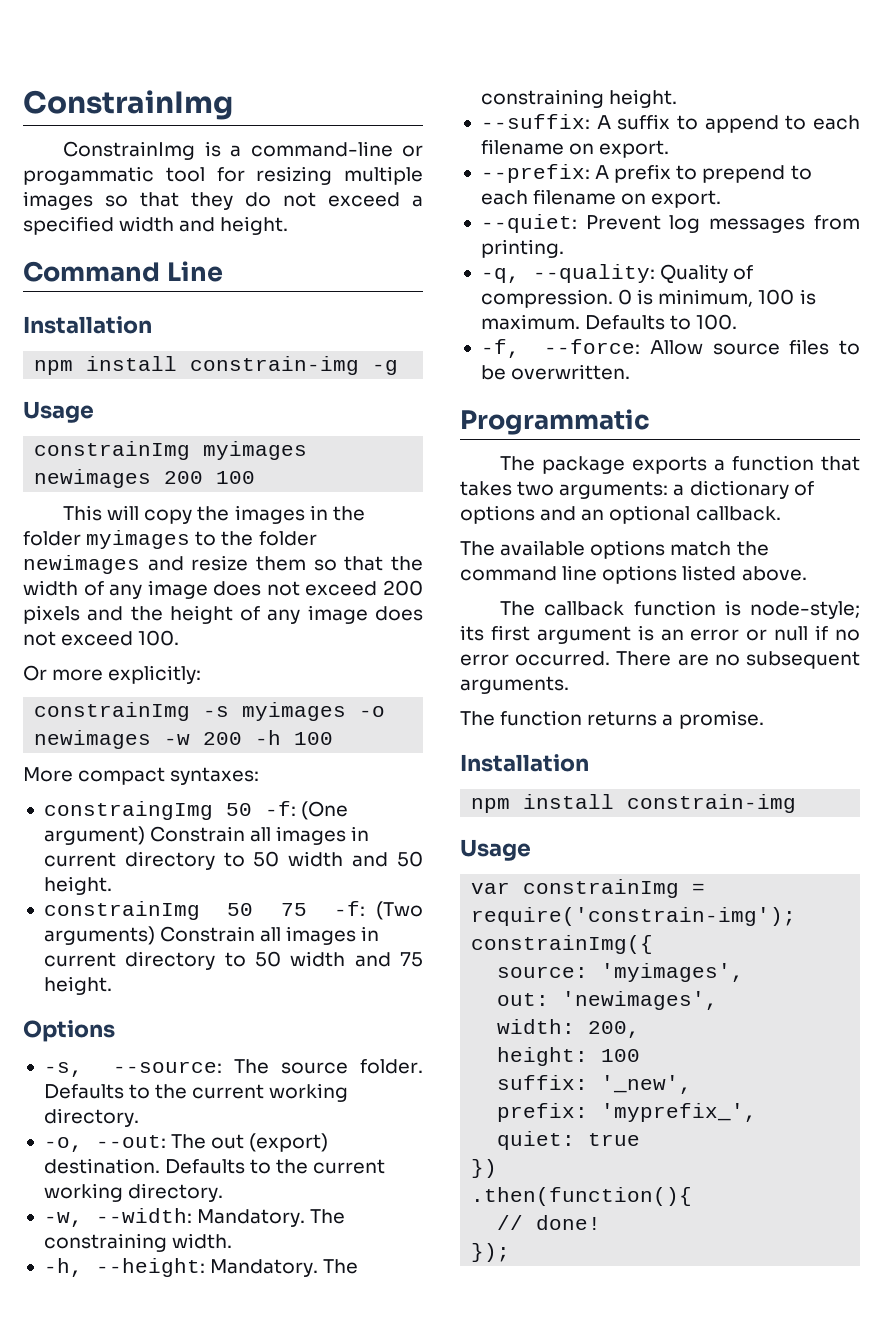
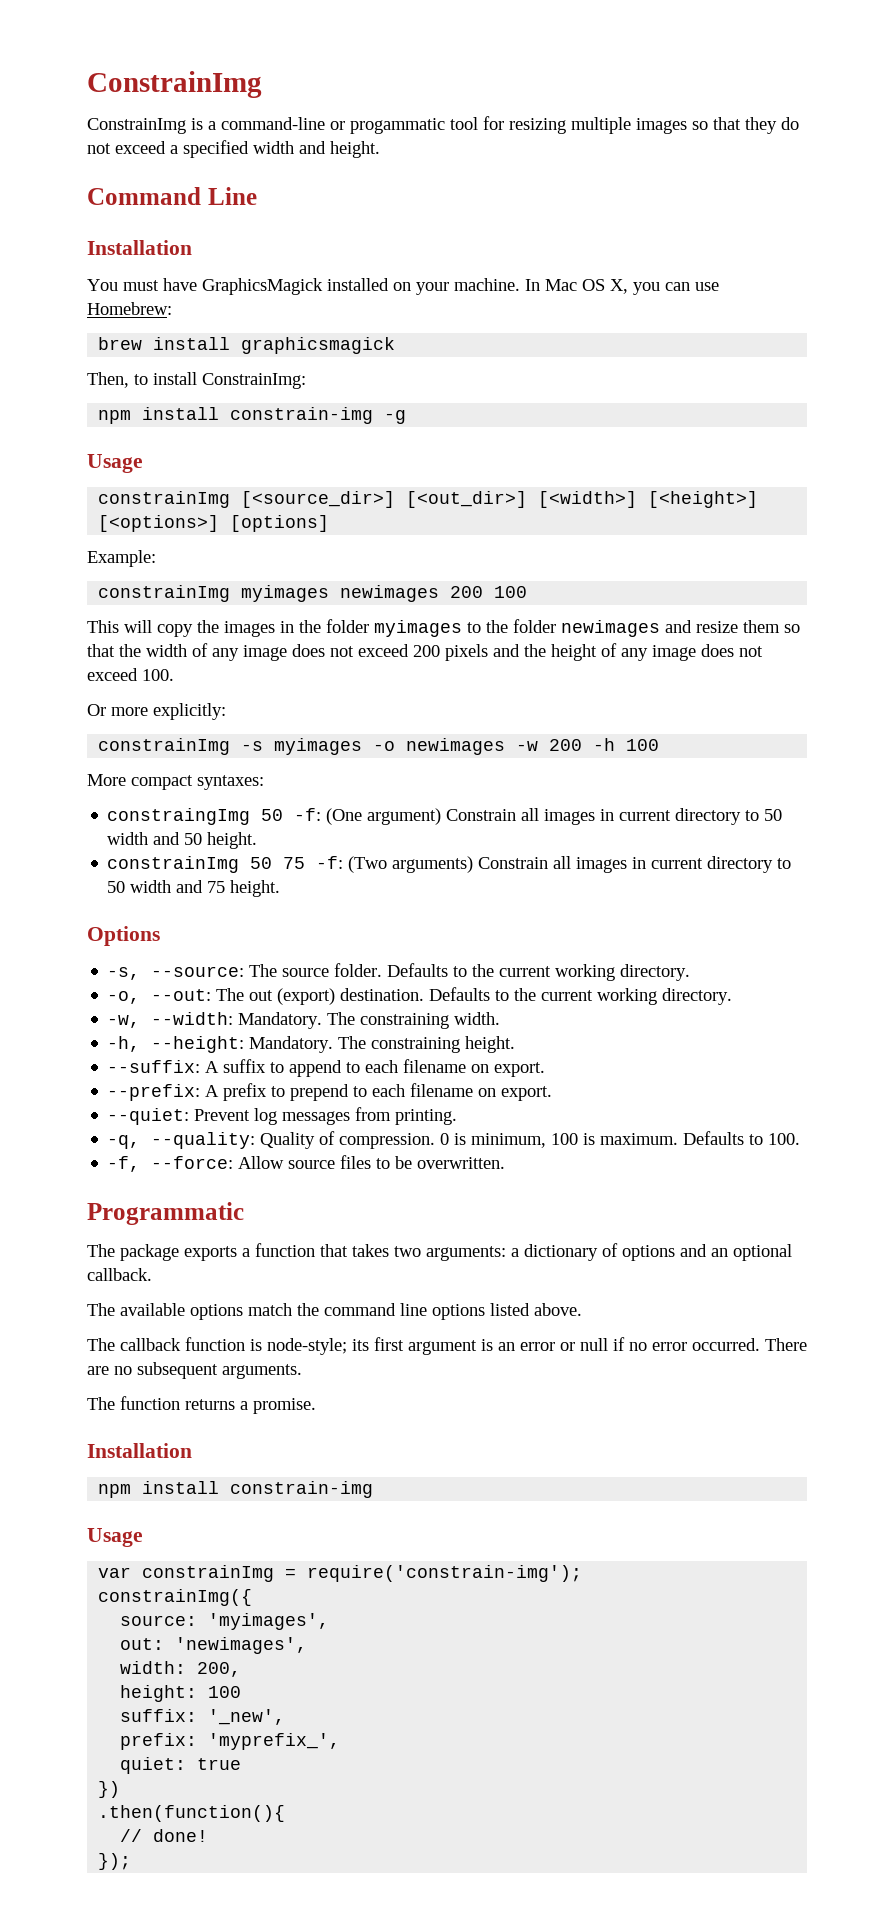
(152, 325) none -> [87,278,719,295] [87,302,172,315] [98,337,396,354] [87,372,306,389] // You must have GraphicsMagick installed on your machine. In Mac OS X, you can use Homebrew: // brew install graphicsmagick // Then, to install ConstrainImg:
(94, 412) none -> [98,491,759,508] [98,515,330,532] [87,550,156,567] // constrainImg [<source_dir>] [<out_dir>] [<width>] [<height>] [<options>] [options] // Example:

